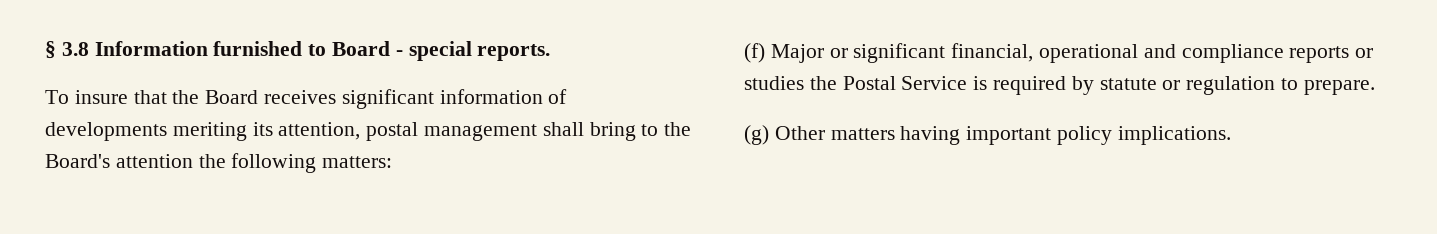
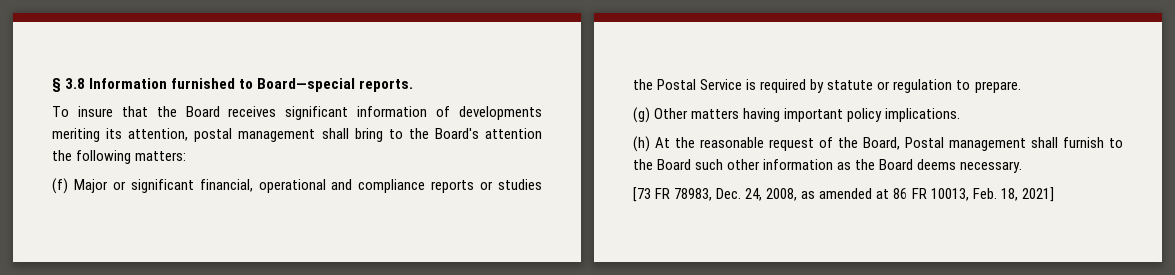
[332,41,472,61] Board - special -> [257,78,356,92] Board—special
(1231, 135) none -> [633,136,1123,152] [633,159,1023,173] [633,187,1054,202] // (h) At the reasonable request of the Board, Postal management shall furnish to the Board such other information as the Board deems necessary. // [73 FR 78983, Dec. 24, 2008, as amended at 86 FR 10013, Feb. 18, 2021]

